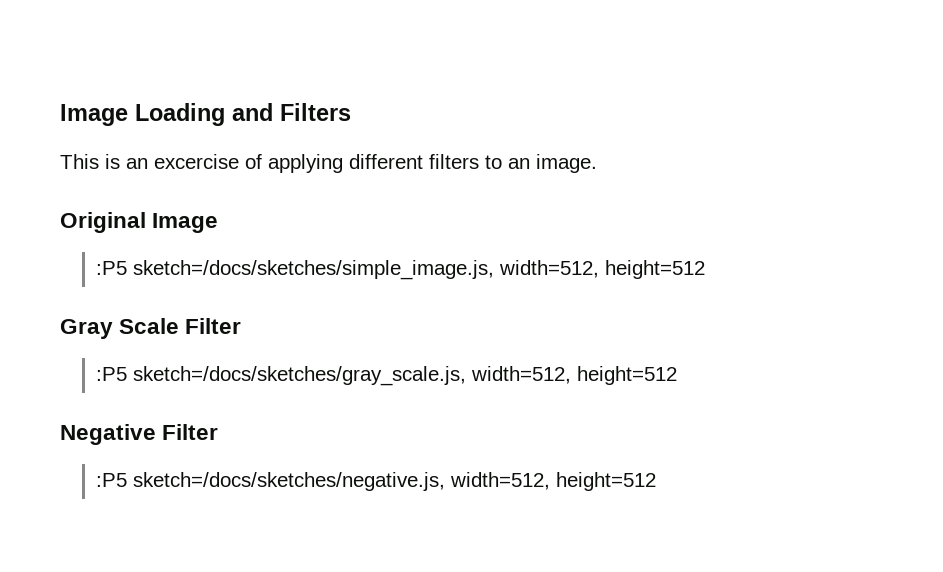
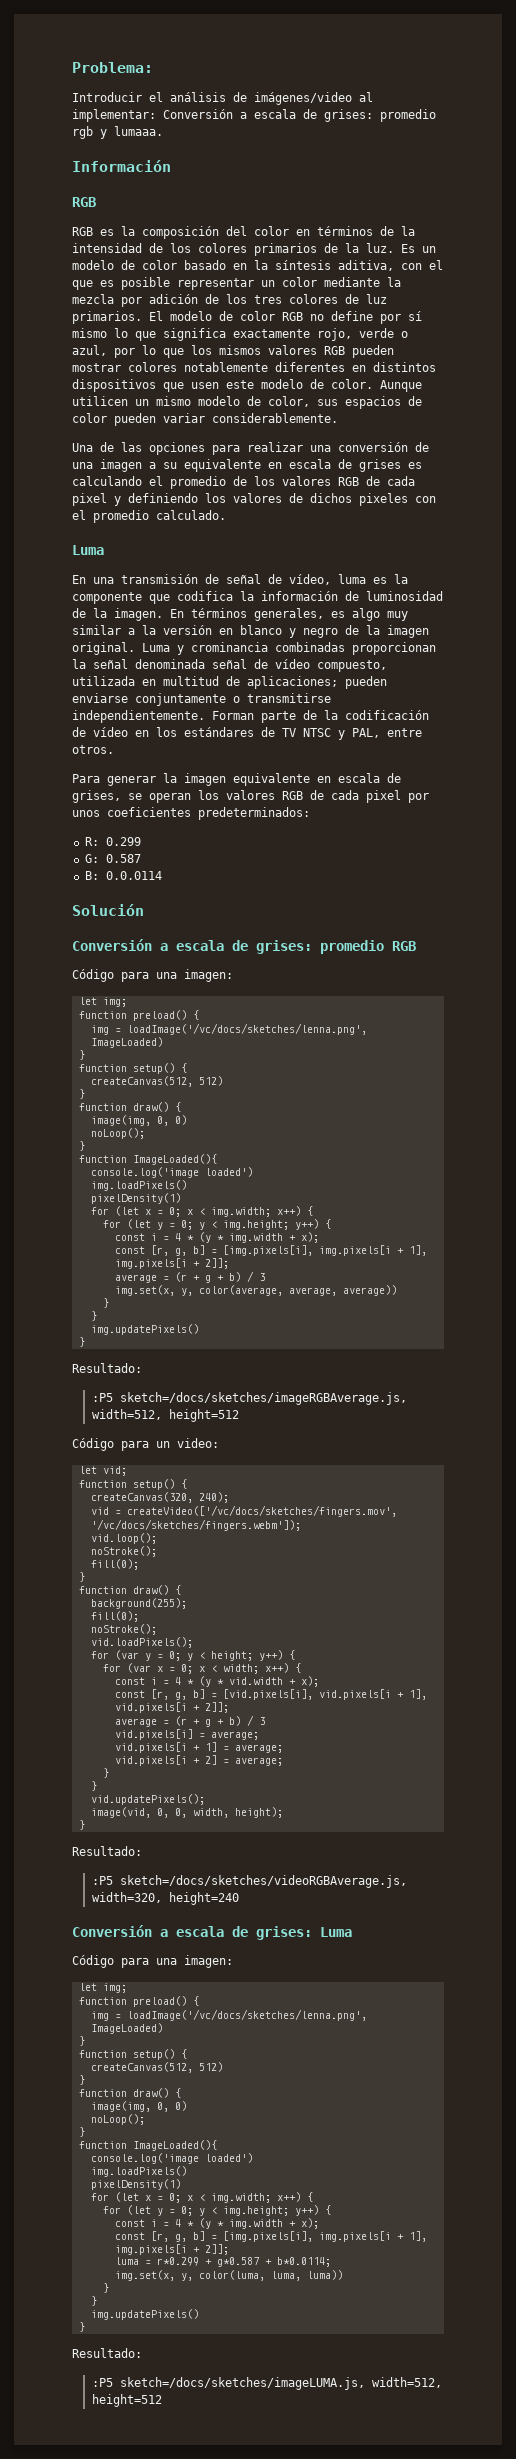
[60,103,351,126] [60,154,597,173] [60,212,219,233] [96,260,706,280] [60,318,242,339] [96,366,678,386] [60,424,219,445] [96,472,446,491] Image Loading and Filters // This is an excercise of applying different filters to an image. // Original Image // :P5 sketch=/docs/sketches/simple_image.js, width=512, height=512 // Gray Scale Filter // :P5 sketch=/docs/sketches/gray_scale.js, width=512, height=512 // Negative Filter // :P5 sketch=/docs/sketches/negative.js, -> [72,62,153,73] [72,92,373,105] [72,109,436,122] [72,126,163,139] [72,160,171,172] [72,197,96,207] [72,226,415,239] [72,243,436,256] [72,260,443,271] [72,277,401,290] [72,294,387,307] [72,311,422,324] [72,328,408,341] [72,345,394,358] [72,362,436,372] [72,379,422,392] [72,396,422,409] [72,413,338,426] [72,442,429,455] [72,459,422,472] [72,476,415,489] [72,493,436,506] [72,510,226,523] [72,545,104,555] [72,574,408,585] [72,591,443,604] [72,608,408,621] [72,625,429,638] [72,642,436,655] [72,659,387,672] [72,676,387,689] [72,693,331,706] [72,710,429,723] [72,727,422,740] [72,745,114,754] [72,773,401,786] [72,790,429,803] [72,807,310,820] [84,837,141,846] [84,854,141,863] [84,871,162,880] [72,904,144,916] [72,939,416,954] [72,969,233,982] [78,997,127,1007] [78,1010,199,1021] [90,1023,367,1035] [90,1037,163,1048] [78,1050,85,1060] [78,1063,187,1074] [90,1076,223,1087] [78,1089,85,1099] [78,1102,181,1112] [90,1115,187,1126] [90,1128,145,1139] [78,1141,85,1151] [78,1154,217,1165] [90,1167,253,1178] [90,1180,187,1191] [90,1193,181,1204] [90,1206,313,1217] [102,1219,331,1230] [114,1232,319,1243] [114,1245,427,1256] [114,1258,229,1269] [114,1271,265,1283] [114,1285,397,1296] [102,1298,109,1308] [90,1311,97,1321] [90,1324,199,1335] [78,1337,85,1347] [72,1363,142,1373] [91,1392,407,1405] [91,1409,239,1422] [72,1438,219,1451] [78,1466,127,1476] [78,1479,187,1490] [90,1492,229,1503] [90,1505,397,1517] [90,1519,301,1531] [90,1533,157,1544] [90,1546,157,1557] [90,1559,139,1570] [78,1572,85,1582] [78,1585,181,1595] [90,1598,187,1609] [90,1611,139,1622] [90,1624,157,1635] [90,1637,193,1648] [90,1650,295,1661] [102,1663,301,1674] [114,1676,319,1687] [114,1689,427,1700] [114,1702,229,1713] [114,1715,265,1727] [114,1729,259,1740] [114,1742,283,1753] [114,1755,283,1766] [102,1768,109,1778] [90,1781,97,1791] [90,1794,205,1805] [90,1807,283,1818] [78,1820,85,1830] [72,1846,142,1856] [91,1875,407,1888] [91,1892,239,1905] [72,1925,352,1940] [72,1955,233,1968] [78,1983,127,1993] [78,1996,199,2007] [90,2009,367,2021] [90,2023,163,2034] [78,2036,85,2046] [78,2049,187,2060] [90,2062,223,2073] [78,2075,85,2085] [78,2088,181,2098] [90,2101,187,2112] [90,2114,145,2125] [78,2127,85,2137] [78,2140,217,2151] [90,2153,253,2164] [90,2166,187,2177] [90,2179,181,2190] [90,2192,313,2203] [102,2205,331,2216] [114,2218,319,2229] [114,2231,427,2242] [114,2244,229,2255] [114,2257,331,2267] [114,2270,343,2281] [102,2283,109,2293] [90,2296,97,2306] [90,2309,199,2320] [78,2322,85,2332] [72,2348,142,2358] [91,2377,365,2390] Problema: // Introducir el análisis de imágenes/video al implementar: Conversión a escala de grises: promedio rgb y lumaaa. // Información // RGB // RGB es la composición del color en términos de la intensidad de los colores primarios de la luz. Es un modelo de color basado en la síntesis aditiva, con el que es posible representar un color mediante la mezcla por adición de los tres colores de luz primarios. El modelo de color RGB no define por sí mismo lo que significa exactamente rojo, verde o azul, por lo que los mismos valores RGB pueden mostrar colores notablemente diferentes en distintos dispositivos que usen este modelo de color. Aunque utilicen un mismo modelo de color, sus espacios de color pueden variar considerablemente. // Una de las opciones para realizar una conversión de una imagen a su equivalente en escala de grises es calculando el promedio de los valores RGB de cada pixel y definiendo los valores de dichos pixeles con el promedio calculado. // Luma // En una transmisión de señal de vídeo, luma es la componente que codifica la información de luminosidad de la imagen. En términos generales, es algo muy similar a la versión en blanco y negro de la imagen original. Luma y crominancia combinadas proporcionan la señal denominada señal de vídeo compuesto, utilizada en multitud de aplicaciones; pueden enviarse conjuntamente o transmitirse independientemente. Forman parte de la codificación de vídeo en los estándares de TV NTSC y PAL, entre otros. // Para generar la imagen equivalente en escala de grises, se operan los valores RGB de cada pixel por unos coeficientes predeterminados: // R: 0.299 // G: 0.587 // B: 0.0.0114 // Solución // Conversión a escala de grises: promedio RGB // Código para una imagen: // let img; // function preload() { // img = loadImage('/vc/docs/sketches/lenna.png', ImageLoaded) // } // function setup() { // createCanvas(512, 512) // } // function draw() { // image(img, 0, 0) // noLoop(); // } // function ImageLoaded(){ // console.log('image loaded') // img.loadPixels() // pixelDensity(1) // for (let x = 0; x < img.width; x++) { // for (let y = 0; y < img.height; y++) { // const i = 4 * (y * img.width + x); // const [r, g, b] = [img.pixels[i], img.pixels[i + 1], img.pixels[i + 2]]; // average = (r + g + b) / 3 // img.set(x, y, color(average, average, average)) // } // } // img.updatePixels() // } // Resultado: // :P5 sketch=/docs/sketches/imageRGBAverage.js, width=512, height=512 // Código para un video: // let vid; // function setup() { // createCanvas(320, 240); // vid = createVideo(['/vc/docs/sketches/fingers.mov', '/vc/docs/sketches/fingers.webm']); // vid.loop(); // noStroke(); // fill(0); // } // function draw() { // background(255); // fill(0); // noStroke(); // vid.loadPixels(); // for (var y = 0; y < height; y++) { // for (var x = 0; x < width; x++) { // const i = 4 * (y * vid.width + x); // const [r, g, b] = [vid.pixels[i], vid.pixels[i + 1], vid.pixels[i + 2]]; // average = (r + g + b) / 3 // vid.pixels[i] = average; // vid.pixels[i + 1] = average; // vid.pixels[i + 2] = average; // } // } // vid.updatePixels(); // image(vid, 0, 0, width, height); // } // Resultado: // :P5 sketch=/docs/sketches/videoRGBAverage.js, width=320, height=240 // Conversión a escala de grises: Luma // Código para una imagen: // let img; // function preload() { // img = loadImage('/vc/docs/sketches/lenna.png', ImageLoaded) // } // function setup() { // createCanvas(512, 512) // } // function draw() { // image(img, 0, 0) // noLoop(); // } // function ImageLoaded(){ // console.log('image loaded') // img.loadPixels() // pixelDensity(1) // for (let x = 0; x < img.width; x++) { // for (let y = 0; y < img.height; y++) { // const i = 4 * (y * img.width + x); // const [r, g, b] = [img.pixels[i], img.pixels[i + 1], img.pixels[i + 2]]; // luma = r*0.299 + g*0.587 + b*0.0114; // img.set(x, y, color(luma, luma, luma)) // } // } // img.updatePixels() // } // Resultado: // :P5 sketch=/docs/sketches/imageLUMA.js,

